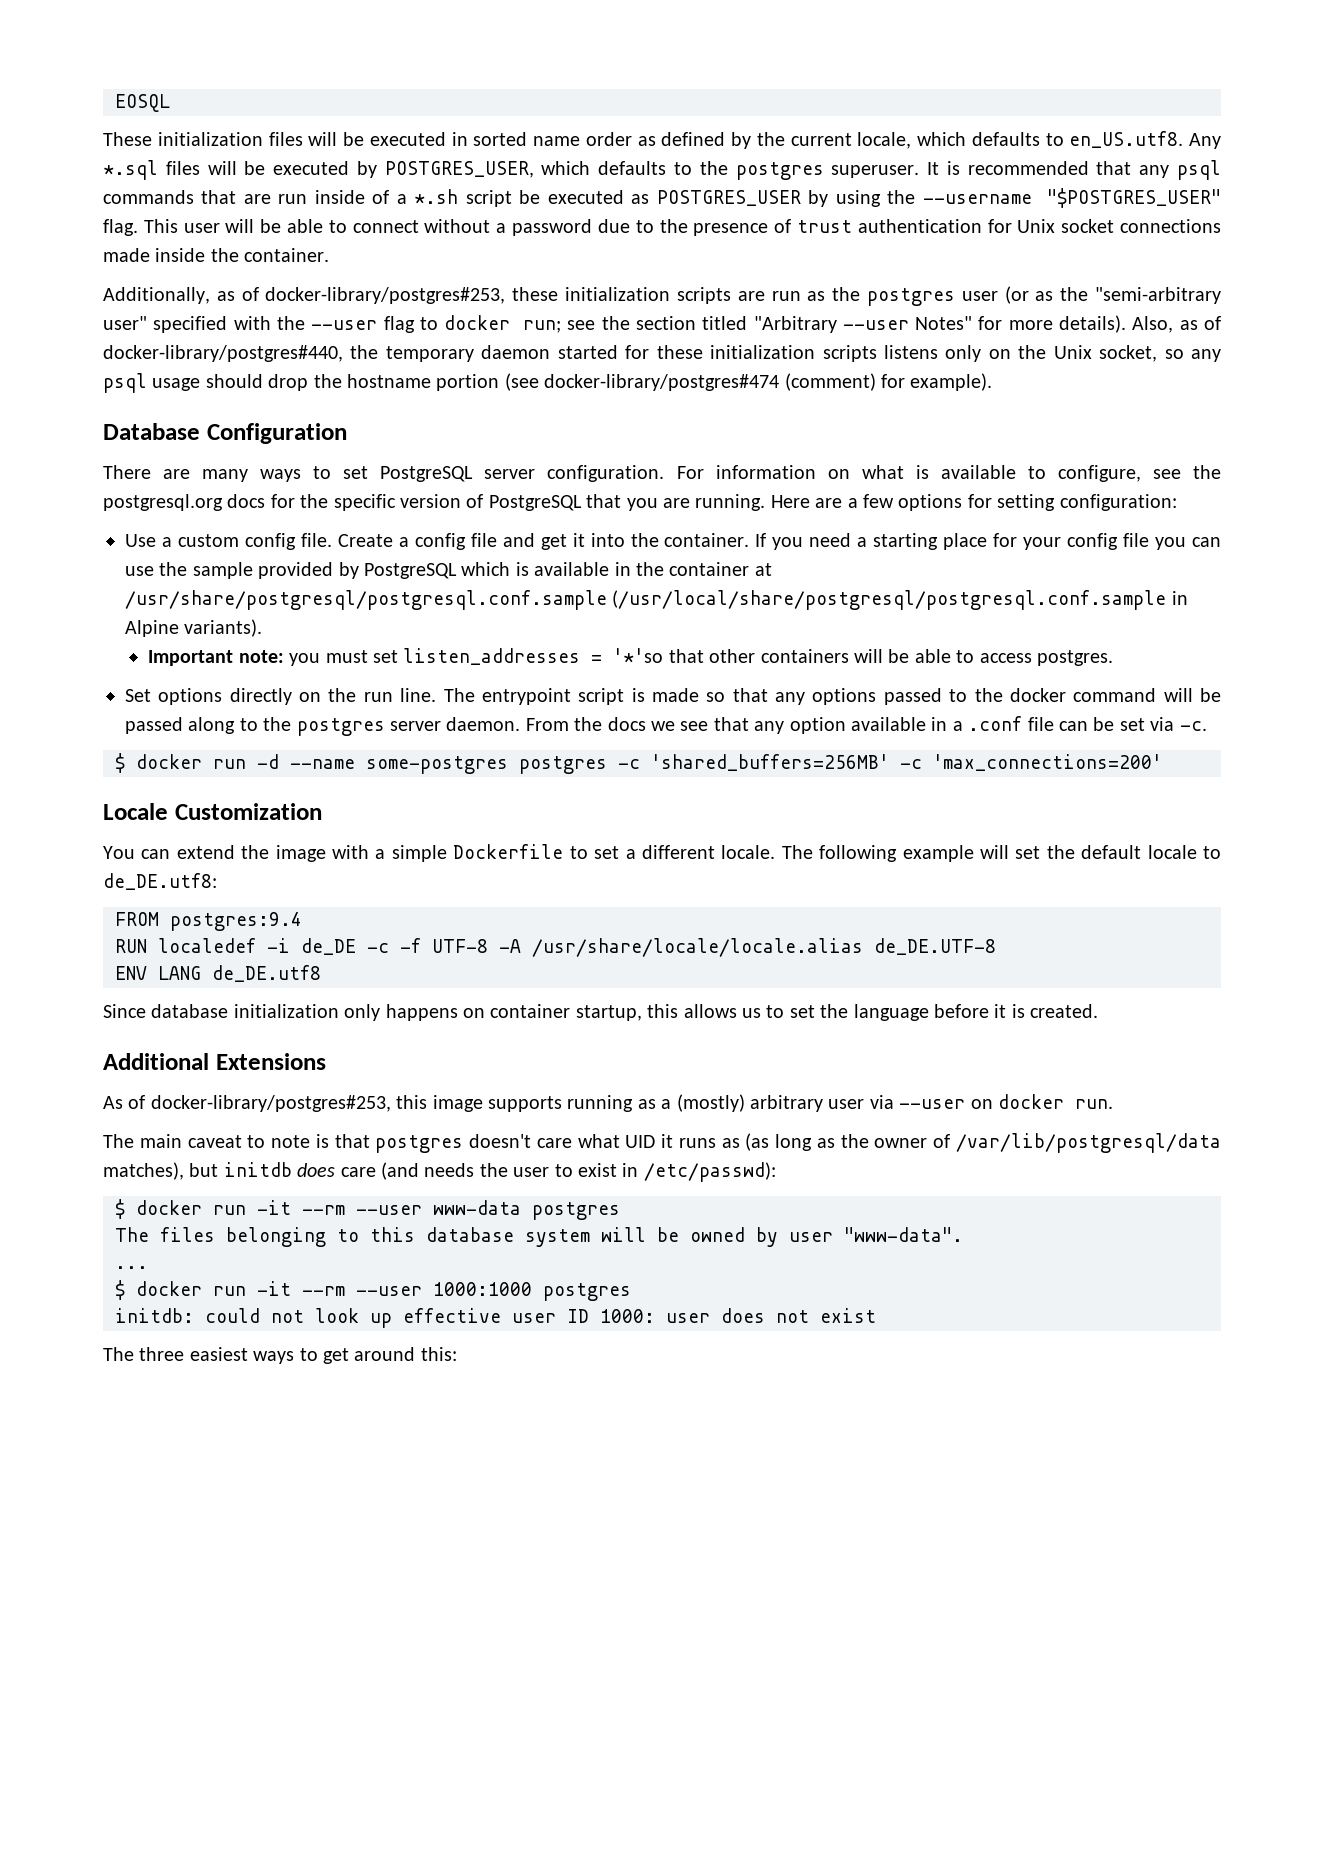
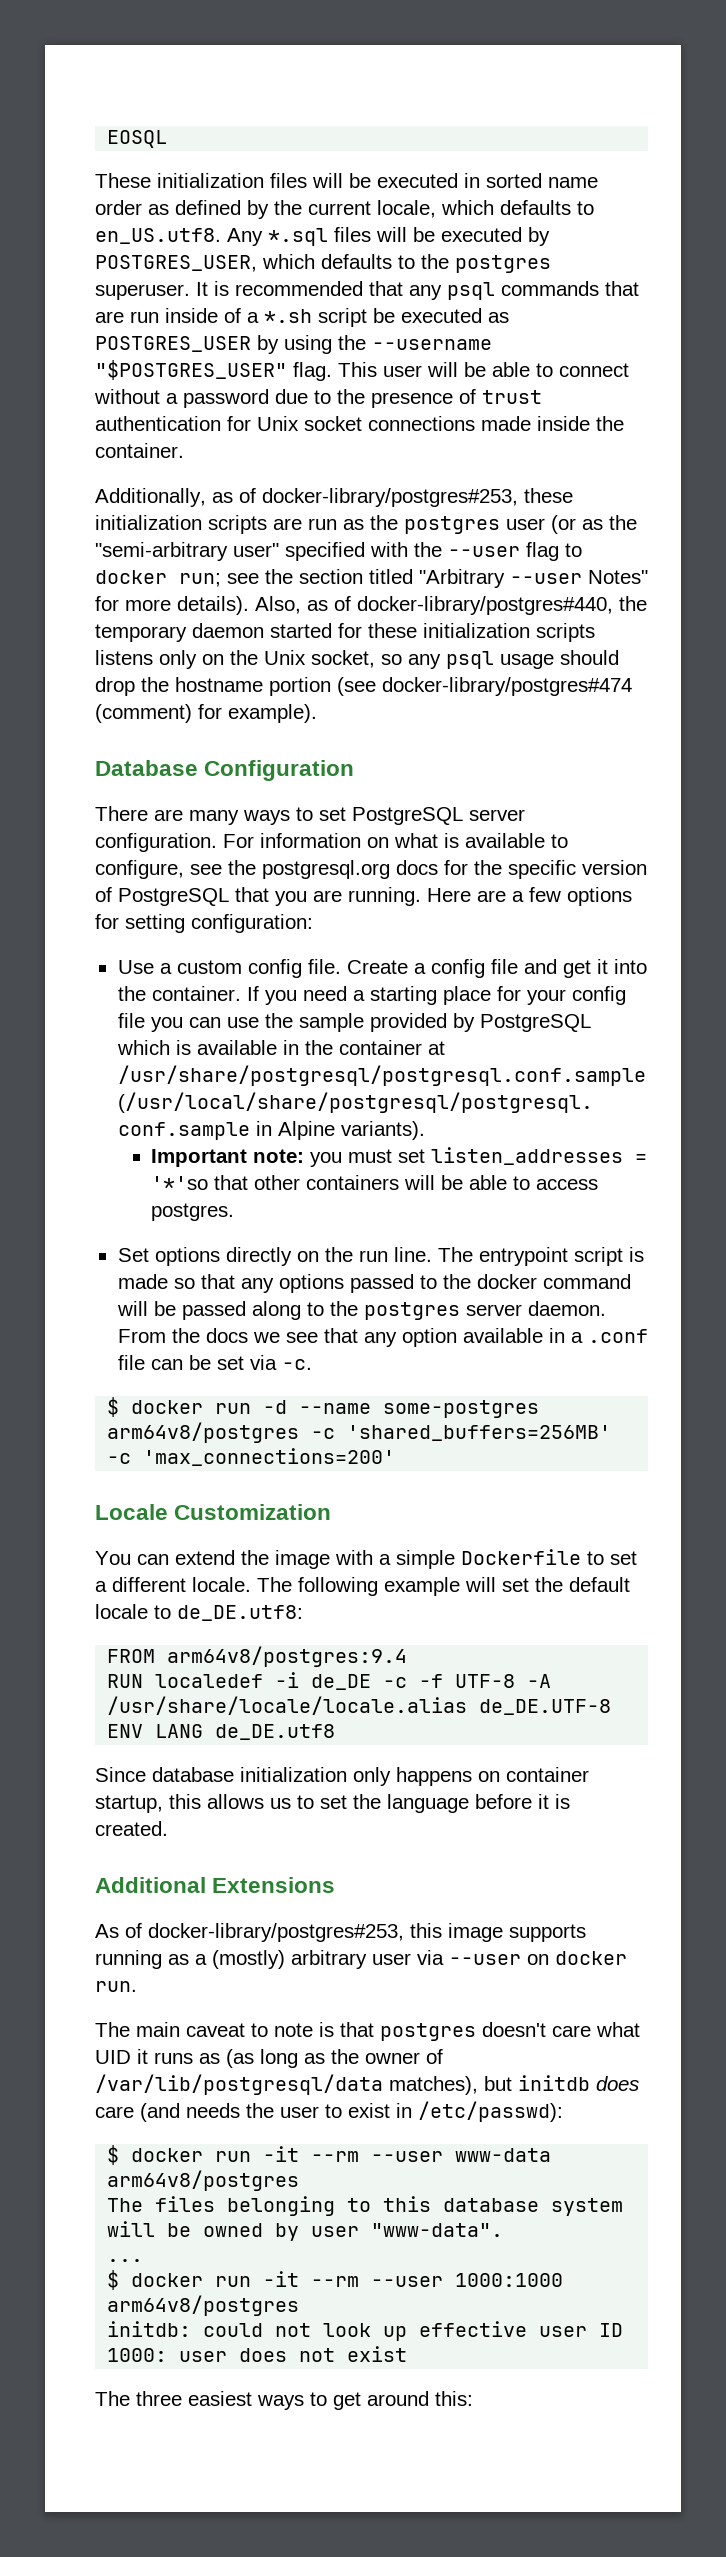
[519,756,607,774] postgres -> [107,1422,300,1443] arm64v8/postgres
[170,912,302,931] postgres:9.4 -> [167,1646,408,1667] arm64v8/postgres:9.4
[532,1202,620,1220] postgres -> [107,2170,300,2191] arm64v8/postgres
[543,1283,631,1301] postgres -> [107,2295,300,2316] arm64v8/postgres

